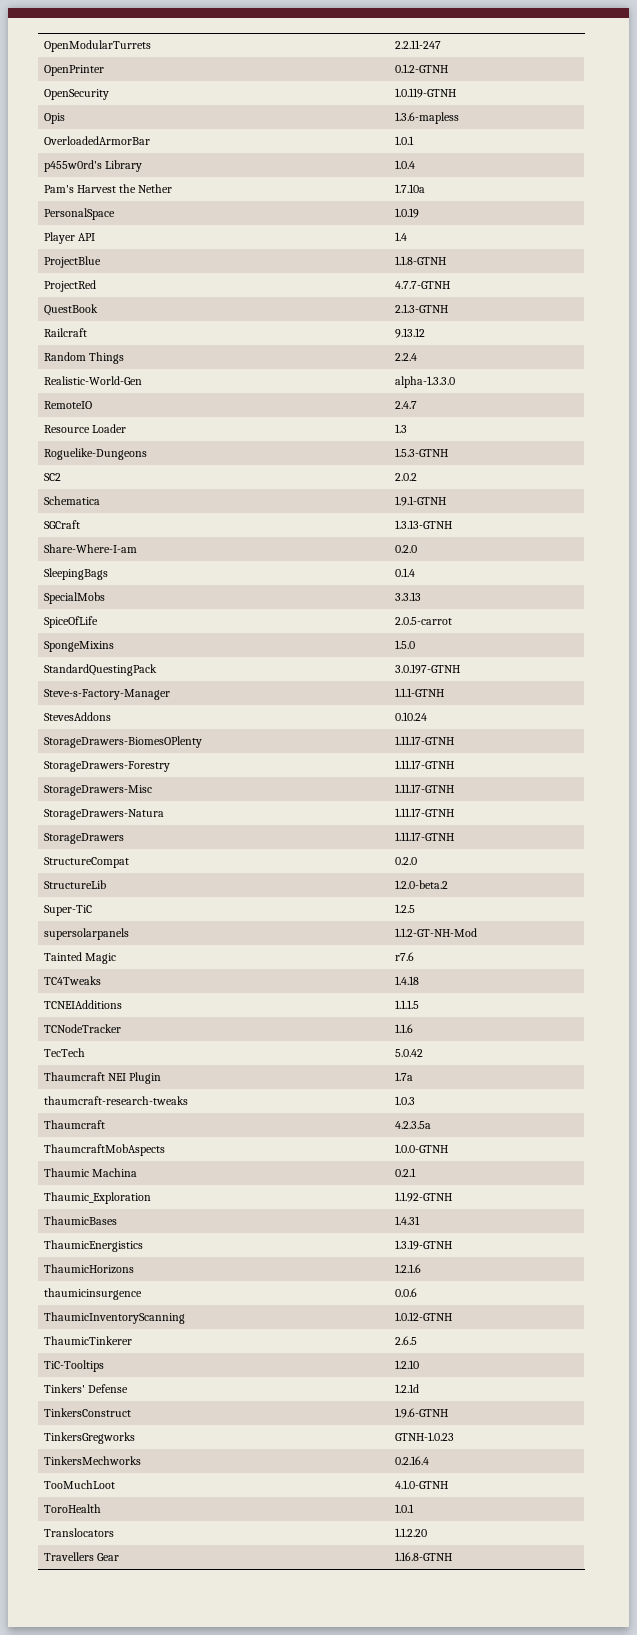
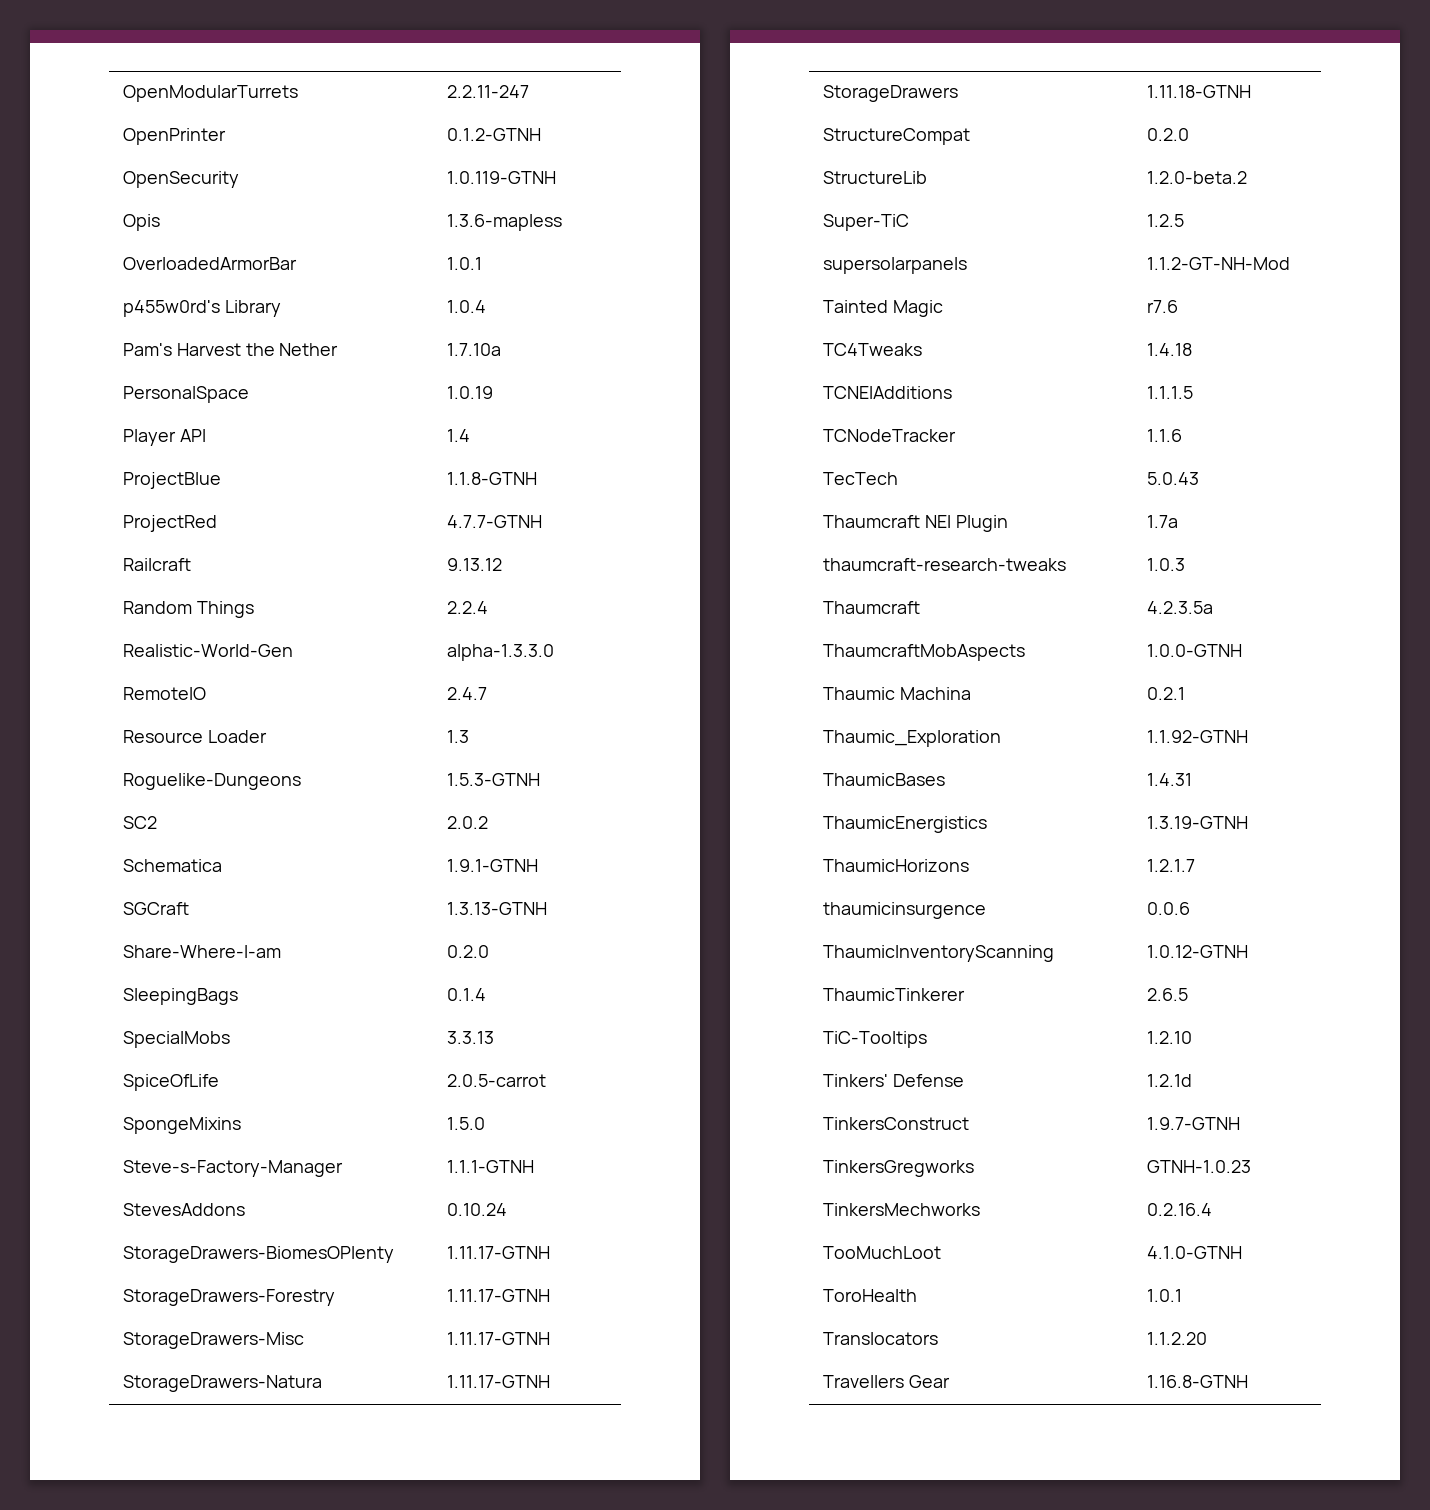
[43,304,98,316] [394,304,448,313] // QuestBook | 2.1.3-GTNH -> (542, 521) none
[43,664,157,676] [394,664,460,674] // StandardQuestingPack | 3.0.197-GTNH -> (485, 1123) none
[394,832,454,841] 1.11.17-GTNH -> [1146,85,1251,98] 1.11.18-GTNH
[394,1049,423,1057] 5.0.42 -> [1146,472,1199,485] 5.0.43
[394,1264,421,1273] 1.2.1.6 -> [1146,859,1195,872] 1.2.1.7
[394,1408,448,1418] 1.9.6-GTNH -> [1146,1117,1240,1130] 1.9.7-GTNH

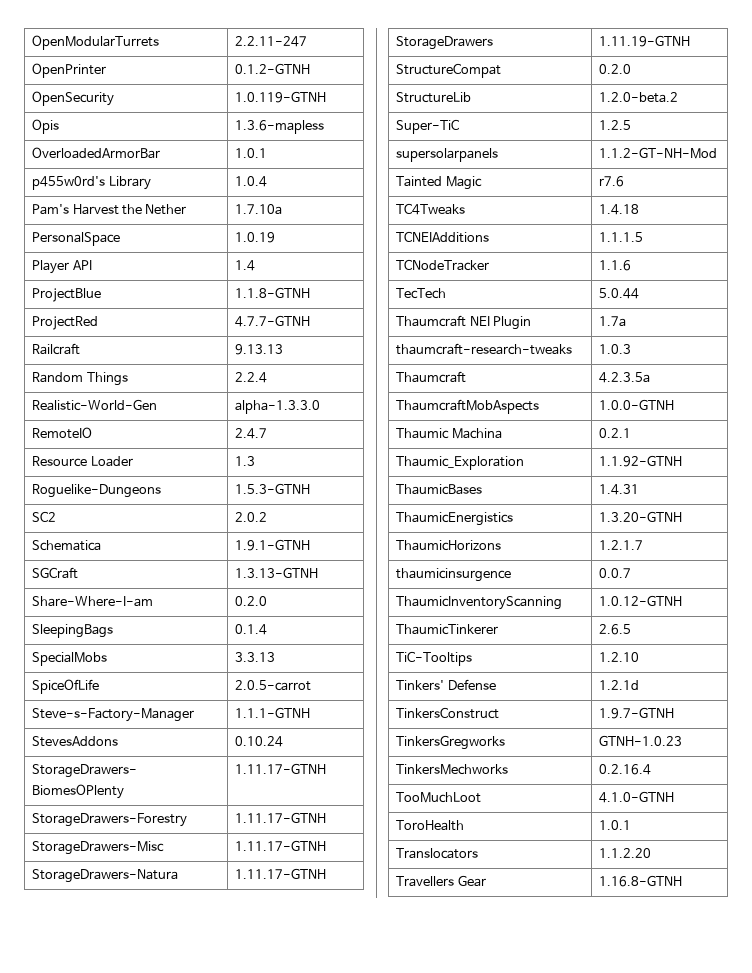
[446,558,502,571] 9.13.12 -> [235,344,284,355] 9.13.13
[122,1117,241,1134] [446,1117,485,1130] // SpongeMixins | 1.5.0 -> (312, 685) none
[1146,85,1251,98] 1.11.18-GTNH -> [599,35,691,47] 1.11.19-GTNH
[1146,472,1199,485] 5.0.43 -> [599,288,640,299] 5.0.44
[1146,816,1248,829] 1.3.19-GTNH -> [599,511,683,522] 1.3.20-GTNH
[1146,902,1190,915] 0.0.6 -> [599,568,632,578] 0.0.7

